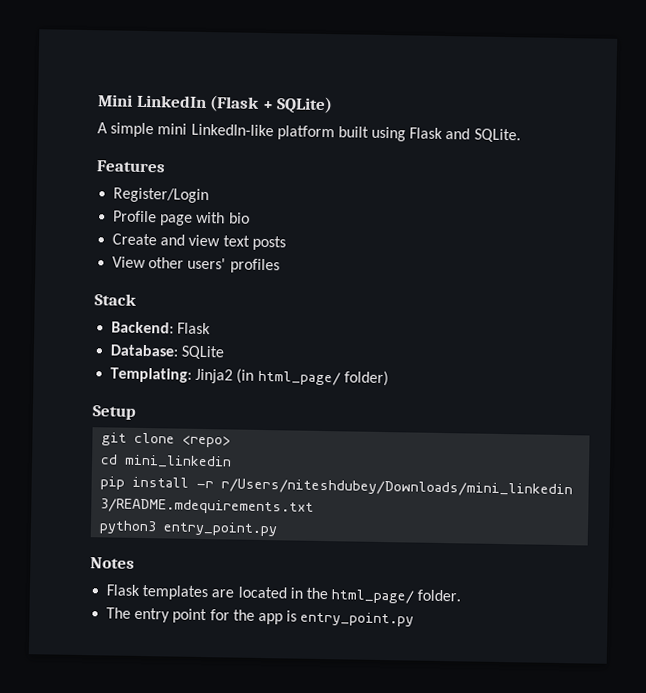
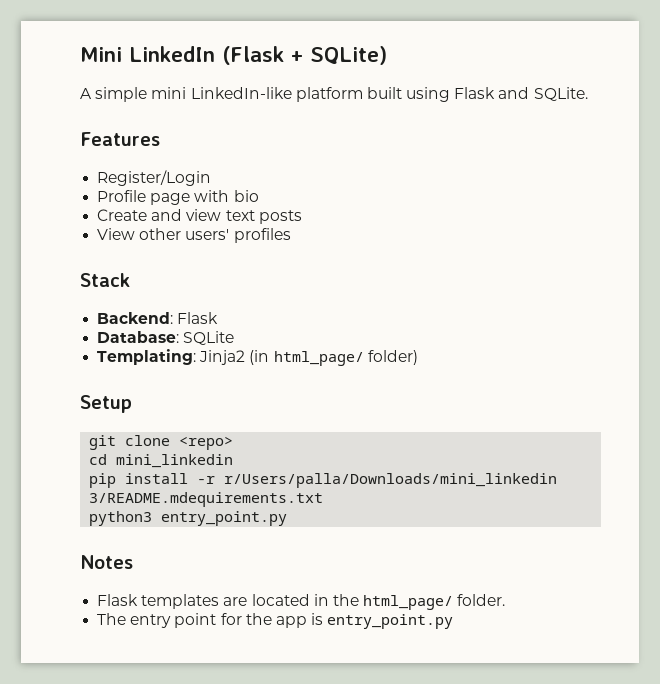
[221,478,574,498] r/Users/niteshdubey/Downloads/mini_linkedin -> [224,473,558,488] r/Users/palla/Downloads/mini_linkedin

